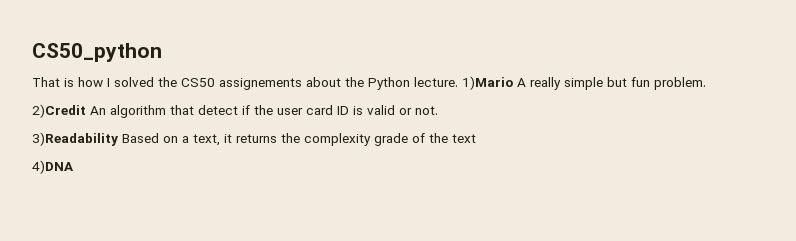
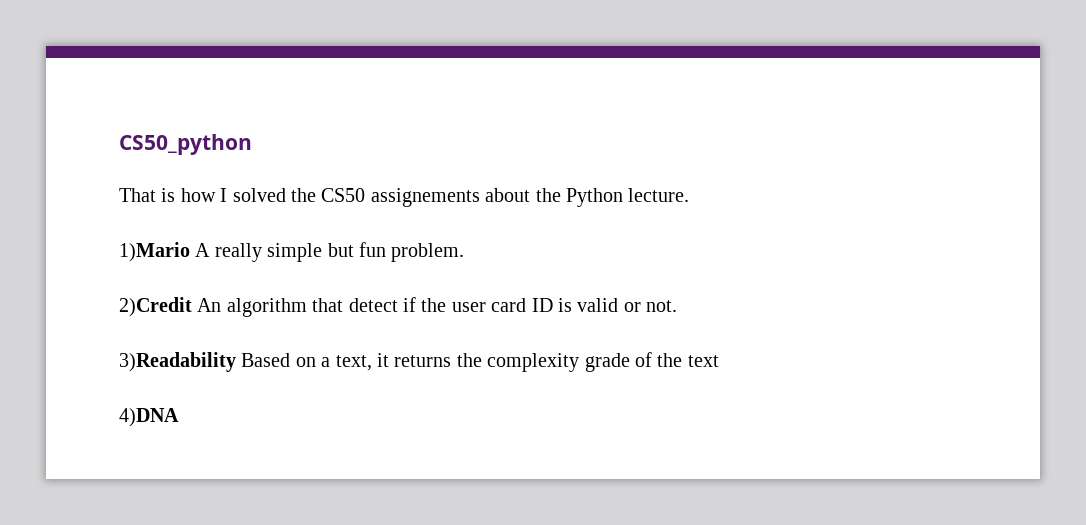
(458, 82) none -> (690, 195) //

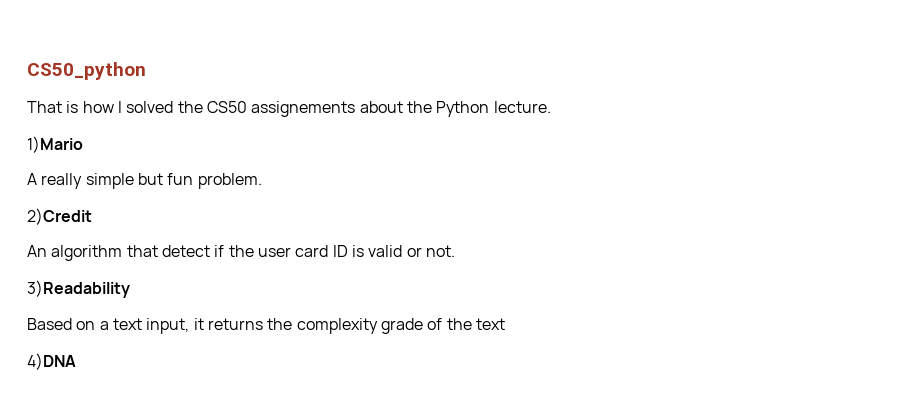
(190, 252) none -> (83, 144) //
(192, 307) none -> (92, 216) //
(236, 362) none -> (130, 289) //
[335,355,372,371] text, -> [112,318,190,334] text input,

